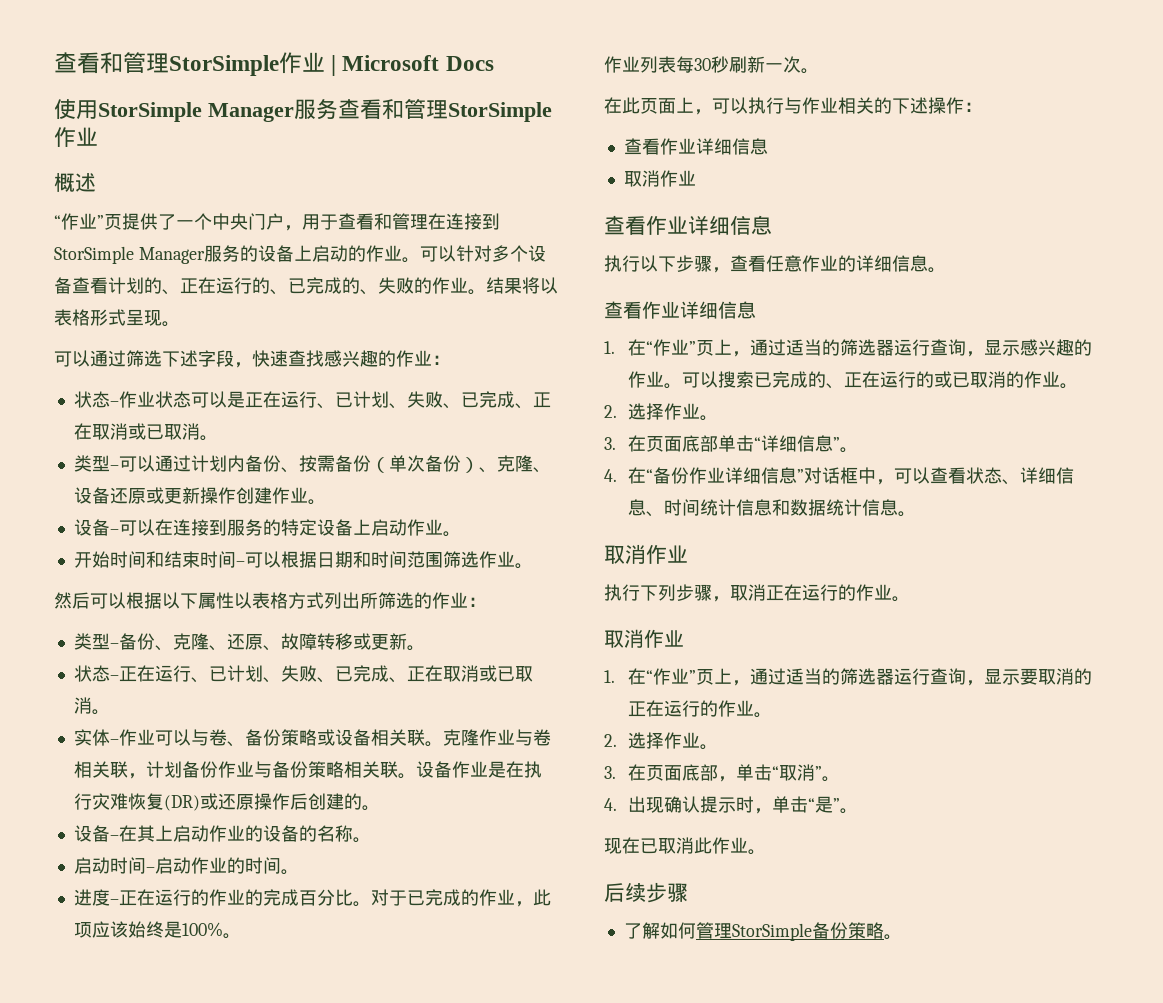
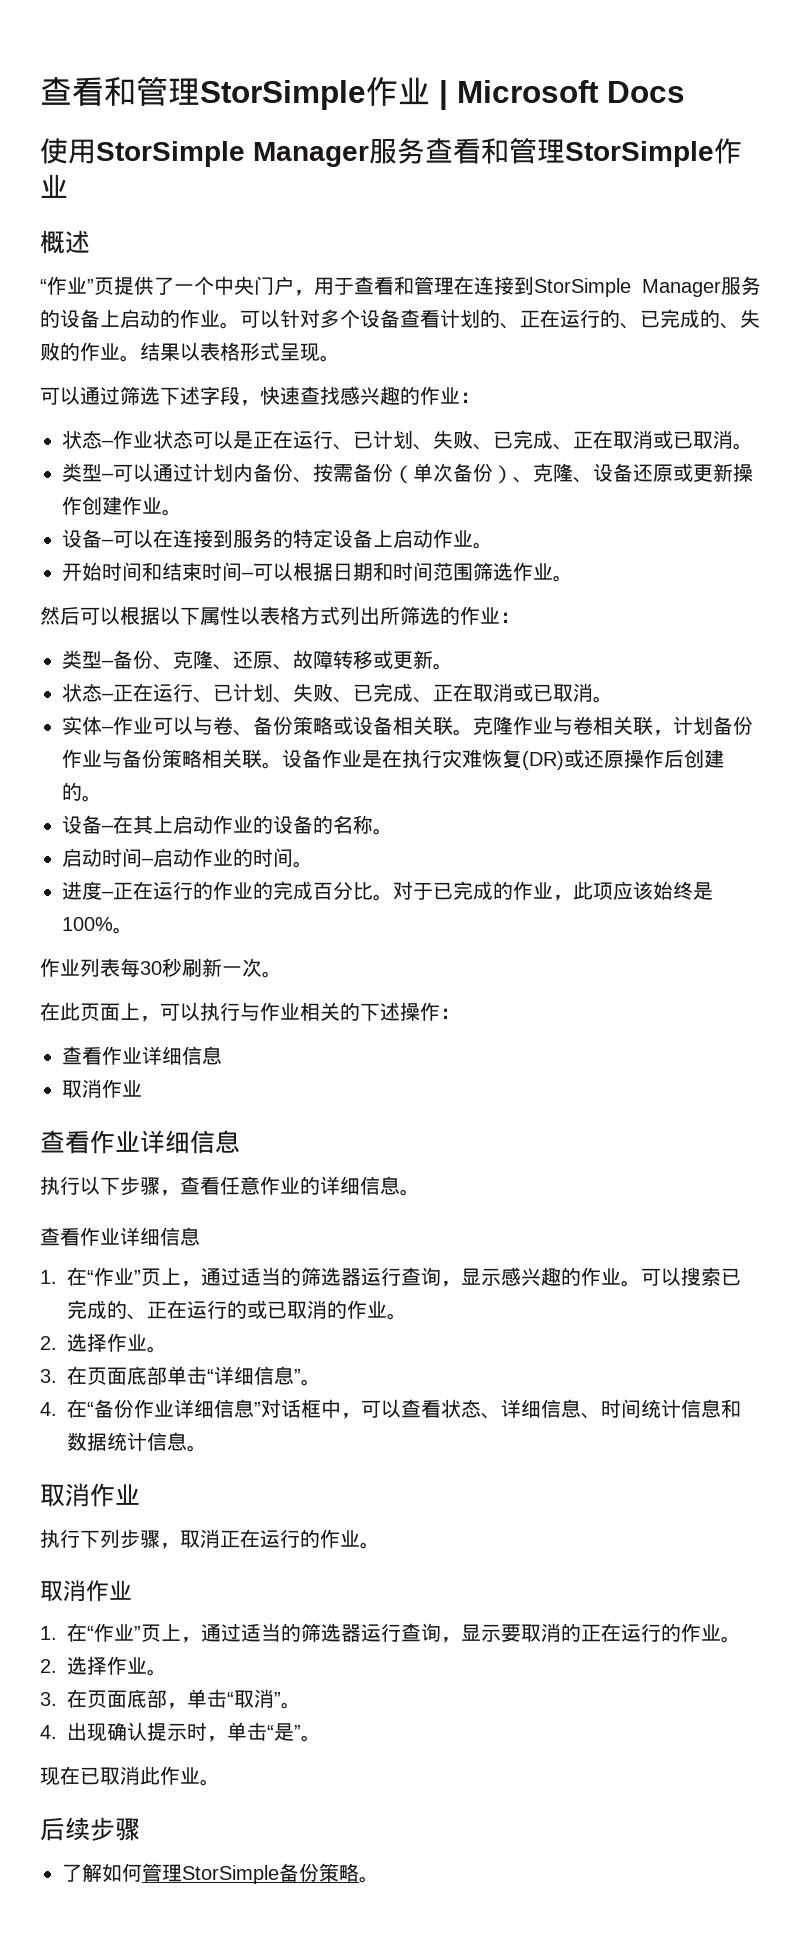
[522,277,540,294] 将 -> (180, 352) none

